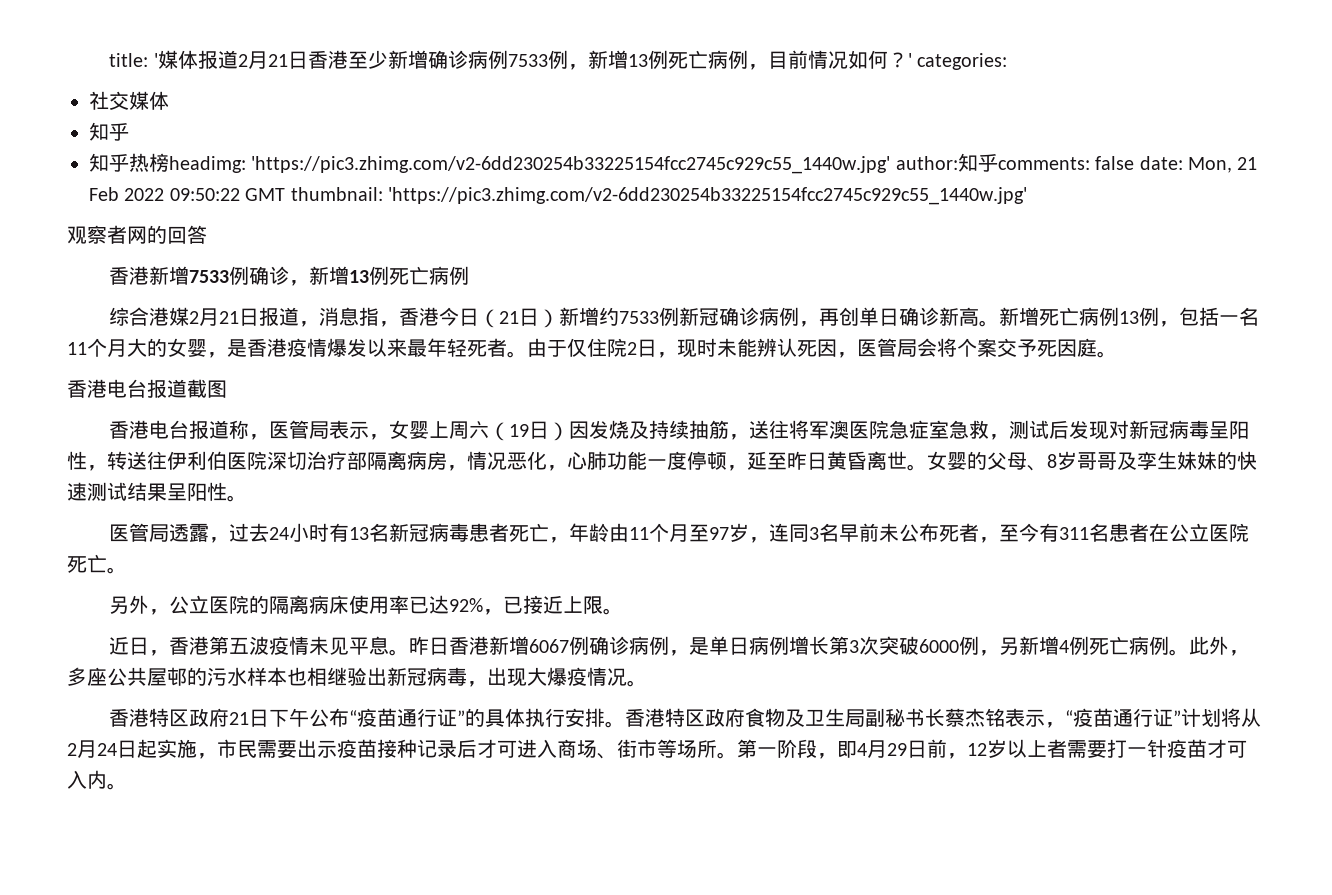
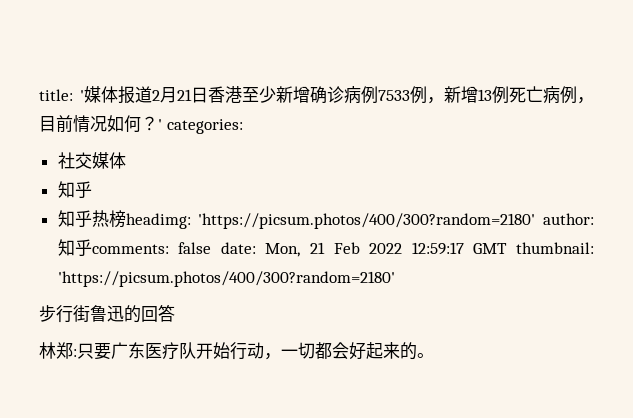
[251,156,891,174] 'https://pic3.zhimg.com/v2-6dd230254b33225154fcc2745c929c55_1440w.jpg' -> [198,213,536,229] 'https://picsum.photos/400/300?random=2180'
[169,188,240,201] 09:50:22 -> [411,242,464,255] 12:59:17
[388,187,1027,205] [67,225,207,244] [109,266,470,286] [109,307,1260,328] [67,338,1117,358] [67,379,227,398] [109,420,1250,441] [67,451,1257,471] [67,482,247,502] [109,523,1250,543] [67,554,127,574] [109,595,624,615] [109,636,1250,656] [67,667,647,687] [109,708,1262,728] [67,739,1247,759] [67,770,107,789] 'https://pic3.zhimg.com/v2-6dd230254b33225154fcc2745c929c55_1440w.jpg' // 观察者网的回答 // 香港新增7533例确诊，新增13例死亡病例 // 综合港媒2月21日报道，消息指，香港今日（21日）新增约7533例新冠确诊病例，再创单日确诊新高。新增死亡病例13例，包括一名11个月大的女婴，是香港疫情爆发以来最年轻死者。由于仅住院2日，现时未能辨认死因，医管局会将个案交予死因庭。 // 香港电台报道截图 // 香港电台报道称，医管局表示，女婴上周六（19日）因发烧及持续抽筋，送往将军澳医院急症室急救，测试后发现对新冠病毒呈阳性，转送往伊利伯医院深切治疗部隔离病房，情况恶化，心肺功能一度停顿，延至昨日黄昏离世。女婴的父母、8岁哥哥及孪生妹妹的快速测试结果呈阳性。 // 医管局透露，过去24小时有13名新冠病毒患者死亡，年龄由11个月至97岁，连同3名早前未公布死者，至今有311名患者在公立医院死亡。 // 另外，公立医院的隔离病床使用率已达92%，已接近上限。 // 近日，香港第五波疫情未见平息。昨日香港新增6067例确诊病例，是单日病例增长第3次突破6000例，另新增4例死亡病例。此外，多座公共屋邨的污水样本也相继验出新冠病毒，出现大爆疫情况。 // 香港特区政府21日下午公布“疫苗通行证”的具体执行安排。香港特区政府食物及卫生局副秘书长蔡杰铭表示，“疫苗通行证”计划将从2月24日起实施，市民需要出示疫苗接种记录后才可进入商场、街市等场所。第一阶段，即4月29日前，12岁以上者需要打一针疫苗才可入内 -> [57,271,395,287] [39,304,175,323] [39,342,417,360] 'https://picsum.photos/400/300?random=2180' // 步行街鲁迅的回答 // 林郑:只要广东医疗队开始行动，一切都会好起来的

